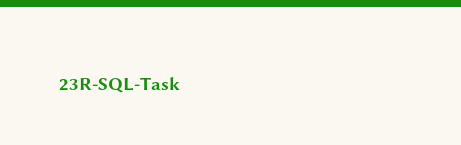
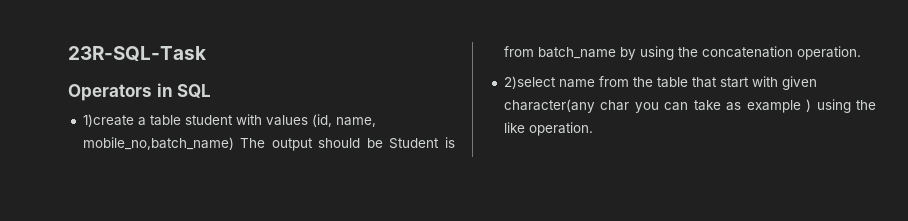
(180, 85) none -> [68,83,212,101] [82,114,376,127] [82,137,455,151] [503,46,861,60] [503,76,817,90] [503,99,876,113] [503,122,593,136] // Operators in SQL // 1)create a table student with values (id, name, mobile_no,batch_name) The output should be Student is from batch_name by using the concatenation operation. // 2)select name from the table that start with given character(any char you can take as example ) using the like operation.

